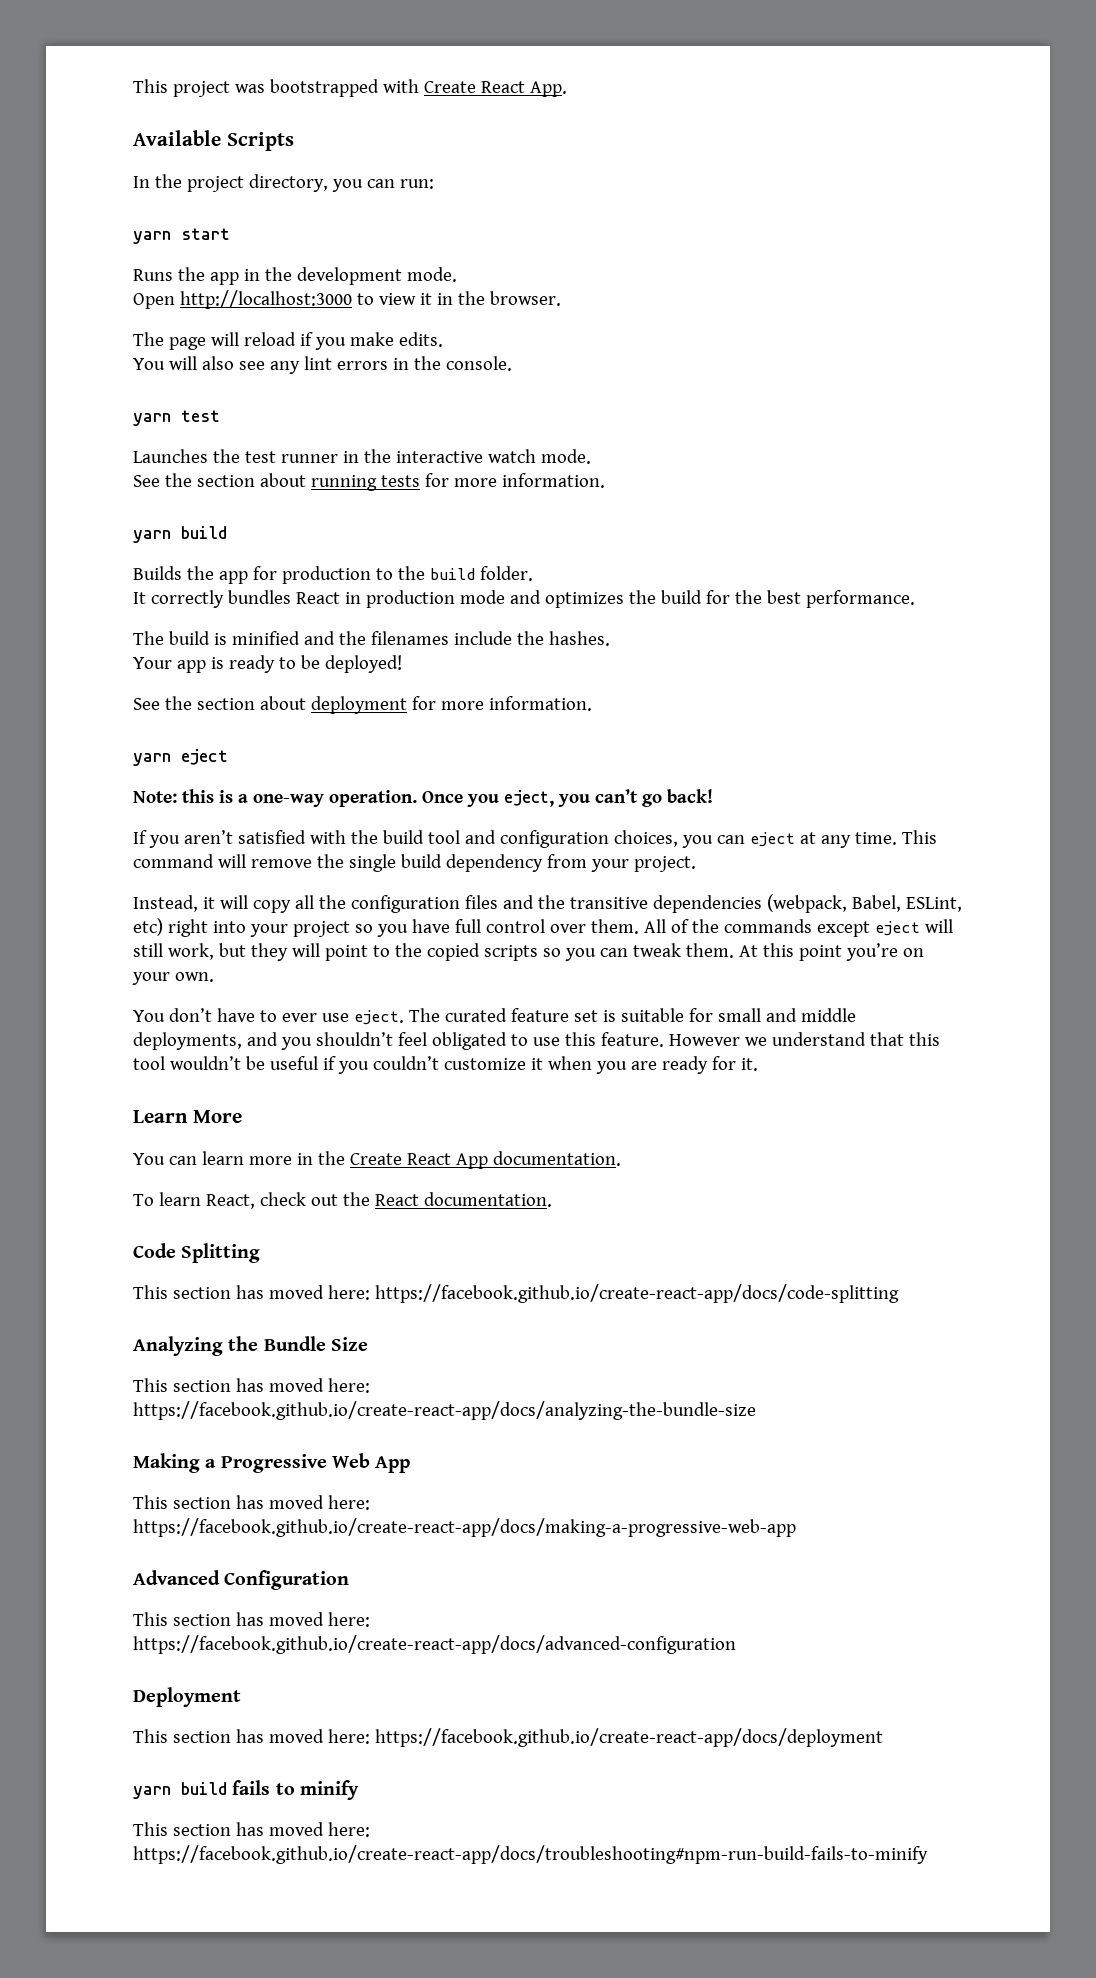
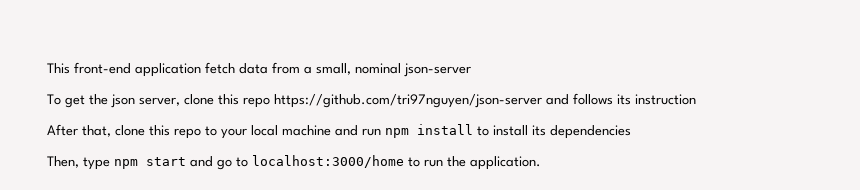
[133,79,567,97] [133,130,294,151] [133,174,434,192] [133,228,230,244] [133,267,457,285] [133,290,561,309] [133,332,443,350] [133,356,512,374] [133,410,220,426] [133,449,591,464] [133,473,605,491] [133,526,227,543] [133,566,533,584] [133,590,915,608] [133,631,610,646] [133,655,402,673] [133,696,592,714] [133,749,228,766] [133,789,713,807] [133,830,937,848] [133,854,696,872] [133,894,962,913] [133,918,953,937] [133,943,924,961] [132,972,214,985] [133,1008,856,1025] [133,1032,940,1050] [133,1056,758,1074] [133,1110,242,1123] [133,1151,621,1169] [133,1192,552,1209] [133,1243,261,1263] [133,1284,899,1303] [133,1336,368,1356] [133,1378,370,1393] [133,1401,756,1420] [133,1453,411,1473] [133,1495,370,1510] [133,1518,796,1537] [133,1570,350,1590] [133,1612,370,1627] [133,1635,736,1654] [133,1687,241,1707] [133,1728,883,1747] [133,1780,359,1800] [133,1822,370,1837] [133,1845,928,1864] This project was bootstrapped with Create React App. // Available Scripts // In the project directory, you can run: // yarn start // Runs the app in the development mode. // Open http://localhost:3000 to view it in the browser. // The page will reload if you make edits. // You will also see any lint errors in the console. // yarn test // Launches the test runner in the interactive watch mode. // See the section about running tests for more information. // yarn build // Builds the app for production to the build folder. // It correctly bundles React in production mode and optimizes the build for the best performance. // The build is minified and the filenames include the hashes. // Your app is ready to be deployed! // See the section about deployment for more information. // yarn eject // Note: this is a one-way operation. Once you eject, you can’t go back! // If you aren’t satisfied with the build tool and configuration choices, you can eject at any time. This command will remove the single build dependency from your project. // Instead, it will copy all the configuration files and the transitive dependencies (webpack, Babel, ESLint, etc) right into your project so you have full control over them. All of the commands except eject will still work, but they will point to the copied scripts so you can tweak them. At this point you’re on your own. // You don’t have to ever use eject. The curated feature set is suitable for small and middle deployments, and you shouldn’t feel obligated to use this feature. However we understand that this tool wouldn’t be useful if you couldn’t customize it when you are ready for it. // Learn More // You can learn more in the Create React App documentation. // To learn React, check out the React documentation. // Code Splitting // This section has moved here: https://facebook.github.io/create-react-app/docs/code-splitting // Analyzing the Bundle Size // This section has moved here: https://facebook.github.io/create-react-app/docs/analyzing-the-bundle-size // Making a Progressive Web App // This section has moved here: https://facebook.github.io/create-react-app/docs/making-a-progressive-web-app // Advanced Configuration // This section has moved here: https://facebook.github.io/create-react-app/docs/advanced-configuration // Deployment // This section has moved here: https://facebook.github.io/create-react-app/docs/deployment // yarn build fails to minify // This section has moved here: https://facebook.github.io/create-react-app/docs/troubleshooting#npm-run-build-fails-to-minify -> [47,62,471,77] [47,93,696,108] [47,124,631,139] [47,155,541,170] This front-end application fetch data from a small, nominal json-server // To get the json server, clone this repo https://github.com/tri97nguyen/json-server and follows its instruction // After that, clone this repo to your local machine and run npm install to install its dependencies // Then, type npm start and go to localhost:3000/home to run the application.

